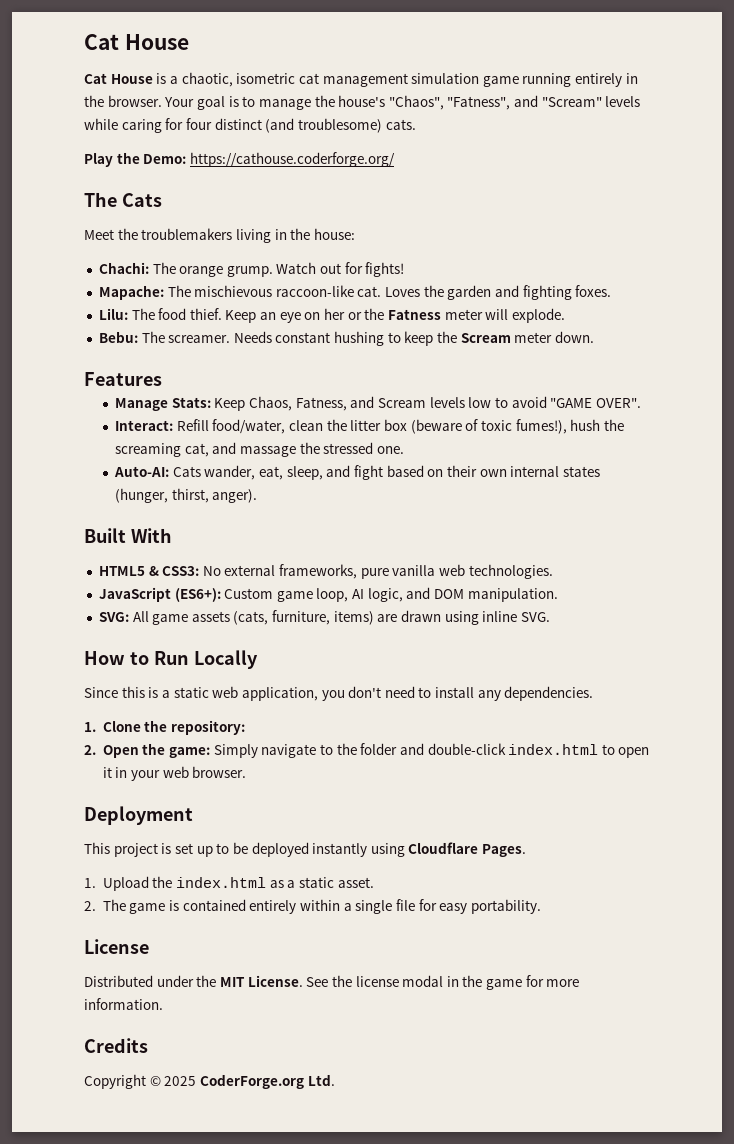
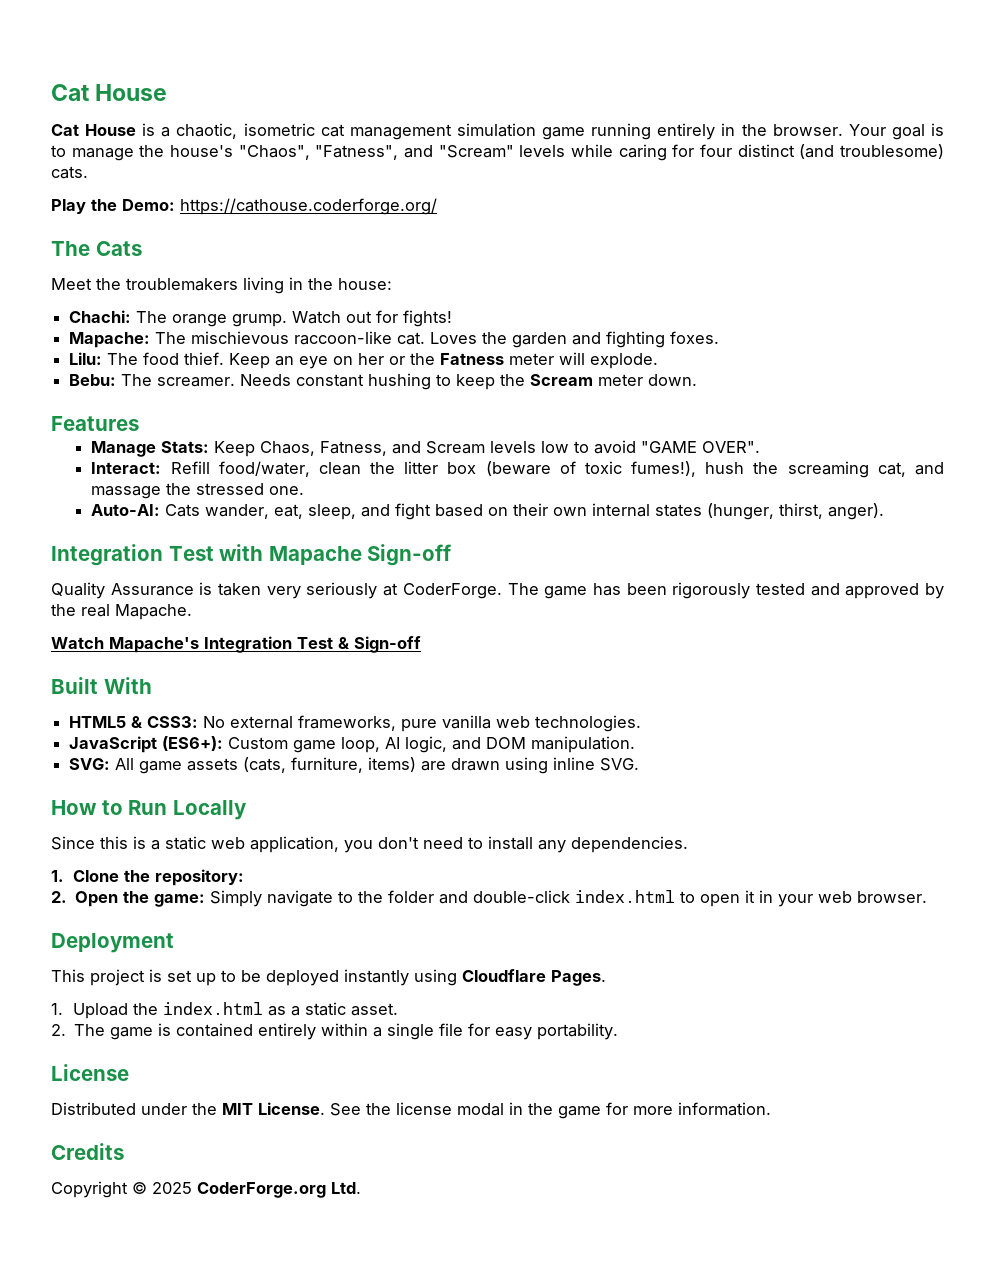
(258, 496) none -> [51,544,452,566] [51,582,944,599] [51,604,192,620] [51,636,421,653] // Integration Test with Mapache Sign-off // Quality Assurance is taken very seriously at CoderForge. The game has been rigorously tested and approved by the real Mapache. // Watch Mapache's Integration Test & Sign-off

